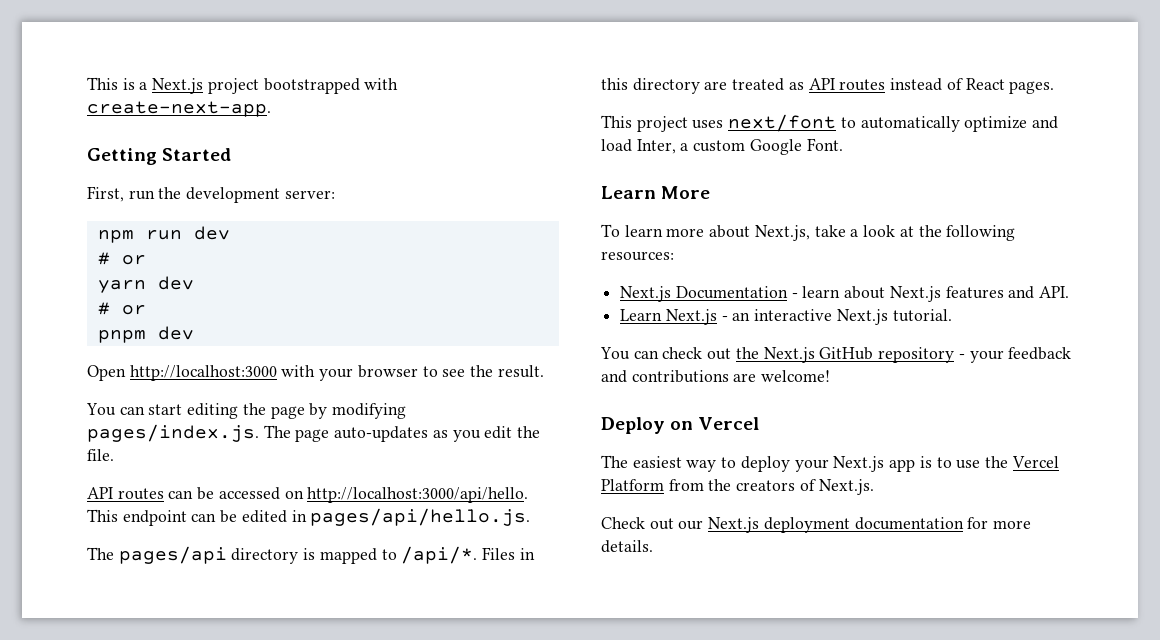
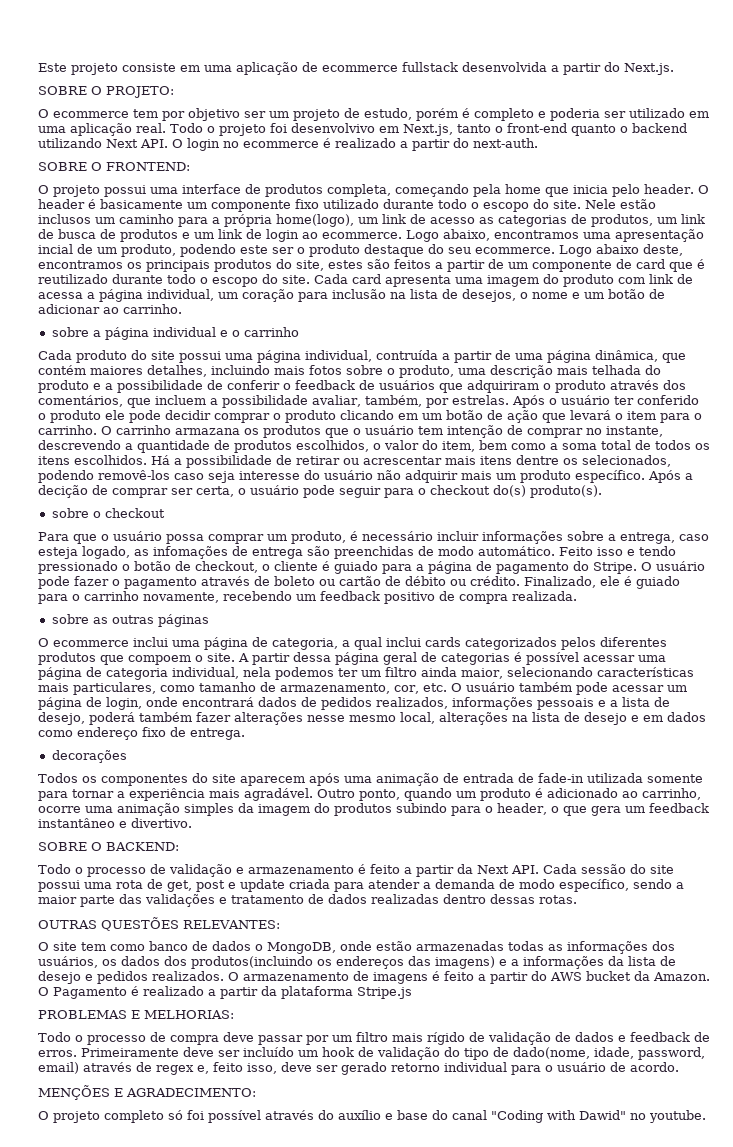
[87,77,399,94] [87,101,271,117] [87,148,232,165] [87,186,335,203] [97,226,230,243] [97,252,146,265] [97,276,194,293] [97,302,146,315] [97,326,194,343] [87,365,544,381] [86,403,407,419] [87,424,541,442] [87,449,114,461] [87,487,529,503] [87,508,531,526] [87,546,535,564] [601,78,1055,94] [601,114,1059,132] [601,138,843,155] [601,186,711,199] [601,224,1016,241] [601,251,674,261] [620,286,1070,302] [620,309,952,325] [600,347,1072,363] [601,370,831,383] [601,417,760,434] [601,455,1059,472] [601,479,874,495] [601,517,1032,533] [601,540,653,553] This is a Next.js project bootstrapped with create-next-app. // Getting Started // First, run the development server: // npm run dev // # or // yarn dev // # or // pnpm dev // Open http://localhost:3000 with your browser to see the result. // You can start editing the page by modifying pages/index.js. The page auto-updates as you edit the file. // API routes can be accessed on http://localhost:3000/api/hello. This endpoint can be edited in pages/api/hello.js. // The pages/api directory is mapped to /api/*. Files in this directory are treated as API routes instead of React pages. // This project uses next/font to automatically optimize and load Inter, a custom Google Font. // Learn More // To learn more about Next.js, take a look at the following resources: // Next.js Documentation - learn about Next.js features and API. // Learn Next.js - an interactive Next.js tutorial. // You can check out the Next.js GitHub repository - your feedback and contributions are welcome! // Deploy on Vercel // The easiest way to deploy your Next.js app is to use the Vercel Platform from the creators of Next.js. // Check out our Next.js deployment documentation for more details. -> [38,62,674,75] [38,86,174,98] [38,108,709,121] [38,123,687,136] [38,138,538,151] [38,162,190,171] [38,184,709,197] [38,199,656,212] [38,214,705,227] [38,229,704,242] [38,244,683,257] [38,259,705,272] [38,274,693,287] [38,289,665,302] [38,304,182,314] [51,327,299,340] [38,350,686,363] [38,365,661,378] [38,380,686,393] [38,395,699,408] [38,410,702,423] [38,425,663,438] [38,440,710,453] [38,455,671,468] [38,470,693,483] [38,485,602,498] [51,508,165,518] [38,531,709,544] [38,546,676,559] [38,561,705,574] [38,576,680,589] [38,591,577,604] [51,614,209,627] [38,637,667,650] [38,652,666,665] [38,667,694,680] [38,682,687,695] [38,697,670,710] [38,712,706,725] [38,727,245,740] [51,750,127,763] [38,773,703,786] [38,788,701,801] [38,803,709,816] [38,818,192,828] [38,842,179,851] [38,864,674,877] [38,879,684,892] [38,894,577,907] [38,917,280,931] [38,941,675,954] [38,956,676,969] [38,971,710,984] [38,986,412,999] [38,1010,234,1019] [38,1032,710,1045] [38,1047,705,1060] [38,1062,679,1075] [38,1085,256,1100] [38,1110,706,1123] Este projeto consiste em uma aplicação de ecommerce fullstack desenvolvida a partir do Next.js. // SOBRE O PROJETO: // O ecommerce tem por objetivo ser um projeto de estudo, porém é completo e poderia ser utilizado em uma aplicação real. Todo o projeto foi desenvolvivo em Next.js, tanto o front-end quanto o backend utilizando Next API. O login no ecommerce é realizado a partir do next-auth. // SOBRE O FRONTEND: // O projeto possui uma interface de produtos completa, começando pela home que inicia pelo header. O header é basicamente um componente fixo utilizado durante todo o escopo do site. Nele estão inclusos um caminho para a própria home(logo), um link de acesso as categorias de produtos, um link de busca de produtos e um link de login ao ecommerce. Logo abaixo, encontramos uma apresentação incial de um produto, podendo este ser o produto destaque do seu ecommerce. Logo abaixo deste, encontramos os principais produtos do site, estes são feitos a partir de um componente de card que é reutilizado durante todo o escopo do site. Cada card apresenta uma imagem do produto com link de acessa a página individual, um coração para inclusão na lista de desejos, o nome e um botão de adicionar ao carrinho. // sobre a página individual e o carrinho // Cada produto do site possui uma página individual, contruída a partir de uma página dinâmica, que contém maiores detalhes, incluindo mais fotos sobre o produto, uma descrição mais telhada do produto e a possibilidade de conferir o feedback de usuários que adquiriram o produto através dos comentários, que incluem a possibilidade avaliar, também, por estrelas. Após o usuário ter conferido o produto ele pode decidir comprar o produto clicando em um botão de ação que levará o item para o carrinho. O carrinho armazana os produtos que o usuário tem intenção de comprar no instante, descrevendo a quantidade de produtos escolhidos, o valor do item, bem como a soma total de todos os itens escolhidos. Há a possibilidade de retirar ou acrescentar mais itens dentre os selecionados, podendo removê-los caso seja interesse do usuário não adquirir mais um produto específico. Após a decição de comprar ser certa, o usuário pode seguir para o checkout do(s) produto(s). // sobre o checkout // Para que o usuário possa comprar um produto, é necessário incluir informações sobre a entrega, caso esteja logado, as infomações de entrega são preenchidas de modo automático. Feito isso e tendo pressionado o botão de checkout, o cliente é guiado para a página de pagamento do Stripe. O usuário pode fazer o pagamento através de boleto ou cartão de débito ou crédito. Finalizado, ele é guiado para o carrinho novamente, recebendo um feedback positivo de compra realizada. // sobre as outras páginas // O ecommerce inclui uma página de categoria, a qual inclui cards categorizados pelos diferentes produtos que compoem o site. A partir dessa página geral de categorias é possível acessar uma página de categoria individual, nela podemos ter um filtro ainda maior, selecionando características mais particulares, como tamanho de armazenamento, cor, etc. O usuário também pode acessar um página de login, onde encontrará dados de pedidos realizados, informações pessoais e a lista de desejo, poderá também fazer alterações nesse mesmo local, alterações na lista de desejo e em dados como endereço fixo de entrega. // decorações // Todos os componentes do site aparecem após uma animação de entrada de fade-in utilizada somente para tornar a experiência mais agradável. Outro ponto, quando um produto é adicionado ao carrinho, ocorre uma animação simples da imagem do produtos subindo para o header, o que gera um feedback instantâneo e divertivo. // SOBRE O BACKEND: // Todo o processo de validação e armazenamento é feito a partir da Next API. Cada sessão do site possui uma rota de get, post e update criada para atender a demanda de modo específico, sendo a maior parte das validações e tratamento de dados realizadas dentro dessas rotas. // OUTRAS QUESTÕES RELEVANTES: // O site tem como banco de dados o MongoDB, onde estão armazenadas todas as informações dos usuários, os dados dos produtos(incluindo os endereços das imagens) e a informações da lista de desejo e pedidos realizados. O armazenamento de imagens é feito a partir do AWS bucket da Amazon. O Pagamento é realizado a partir da plataforma Stripe.js // PROBLEMAS E MELHORIAS: // Todo o processo de compra deve passar por um filtro mais rígido de validação de dados e feedback de erros. Primeiramente deve ser incluído um hook de validação do tipo de dado(nome, idade, password, email) através de regex e, feito isso, deve ser gerado retorno individual para o usuário de acordo. // MENÇÕES E AGRADECIMENTO: // O projeto completo só foi possível através do auxílio e base do canal "Coding with Dawid" no youtube.

